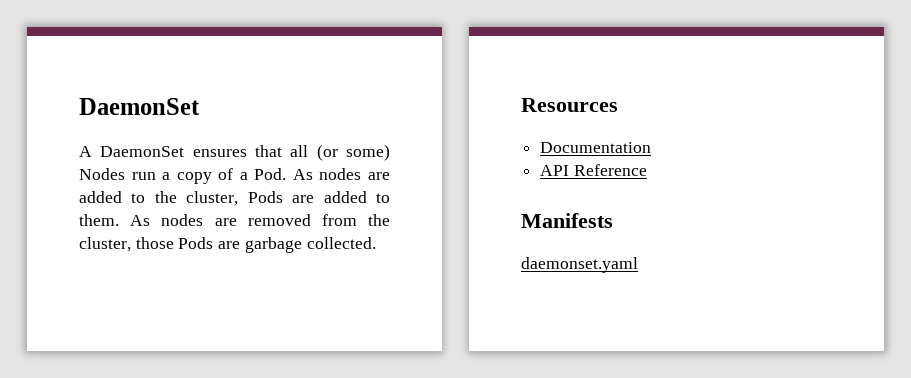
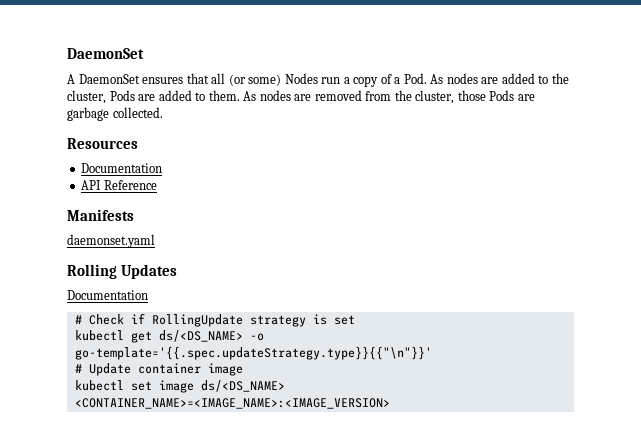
(638, 265) none -> [67,264,177,279] [67,290,148,300] [74,313,355,327] [74,330,264,343] [74,346,432,360] [74,363,243,376] [74,380,285,393] [74,398,390,409] // Rolling Updates // Documentation // # Check if RollingUpdate strategy is set // kubectl get ds/<DS_NAME> -o go-template='{{.spec.updateStrategy.type}}{{"\n"}}' // # Update container image // kubectl set image ds/<DS_NAME> <CONTAINER_NAME>=<IMAGE_NAME>:<IMAGE_VERSION>

